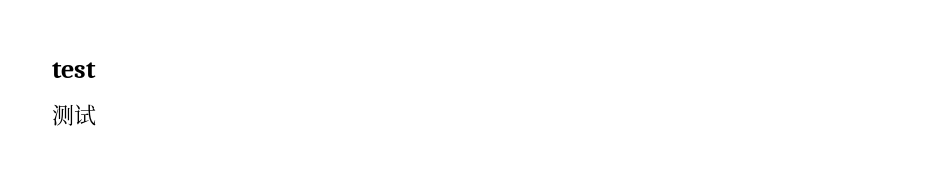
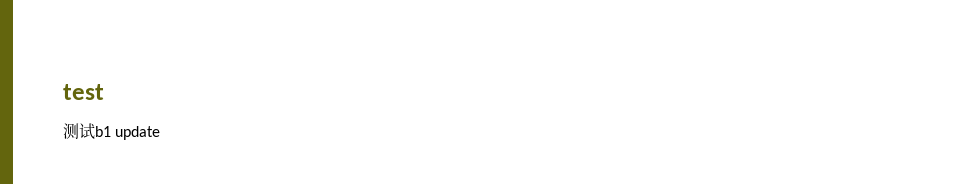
(96, 115) none -> [95,126,161,140] b1 update

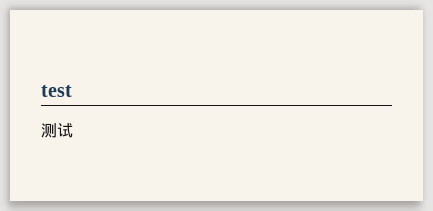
[95,126,161,140] b1 update -> (73, 130) none

